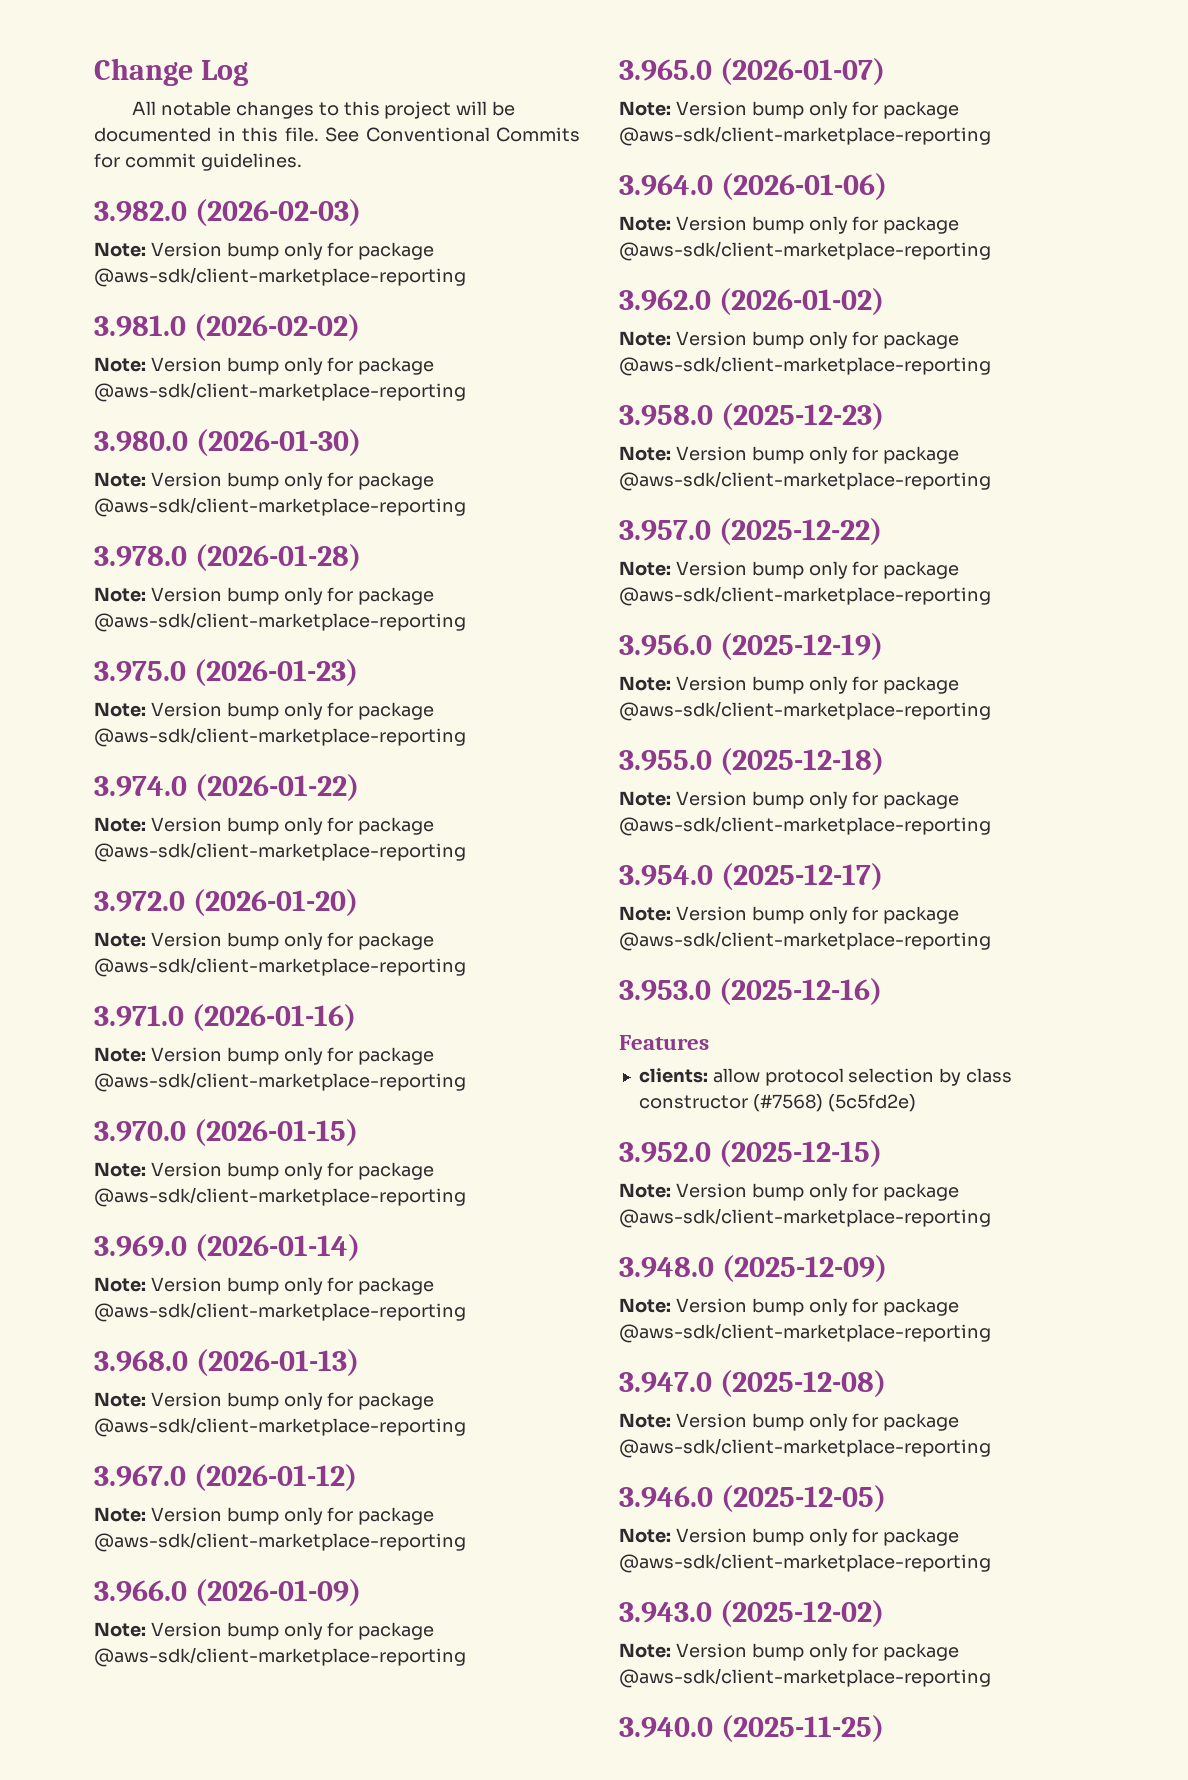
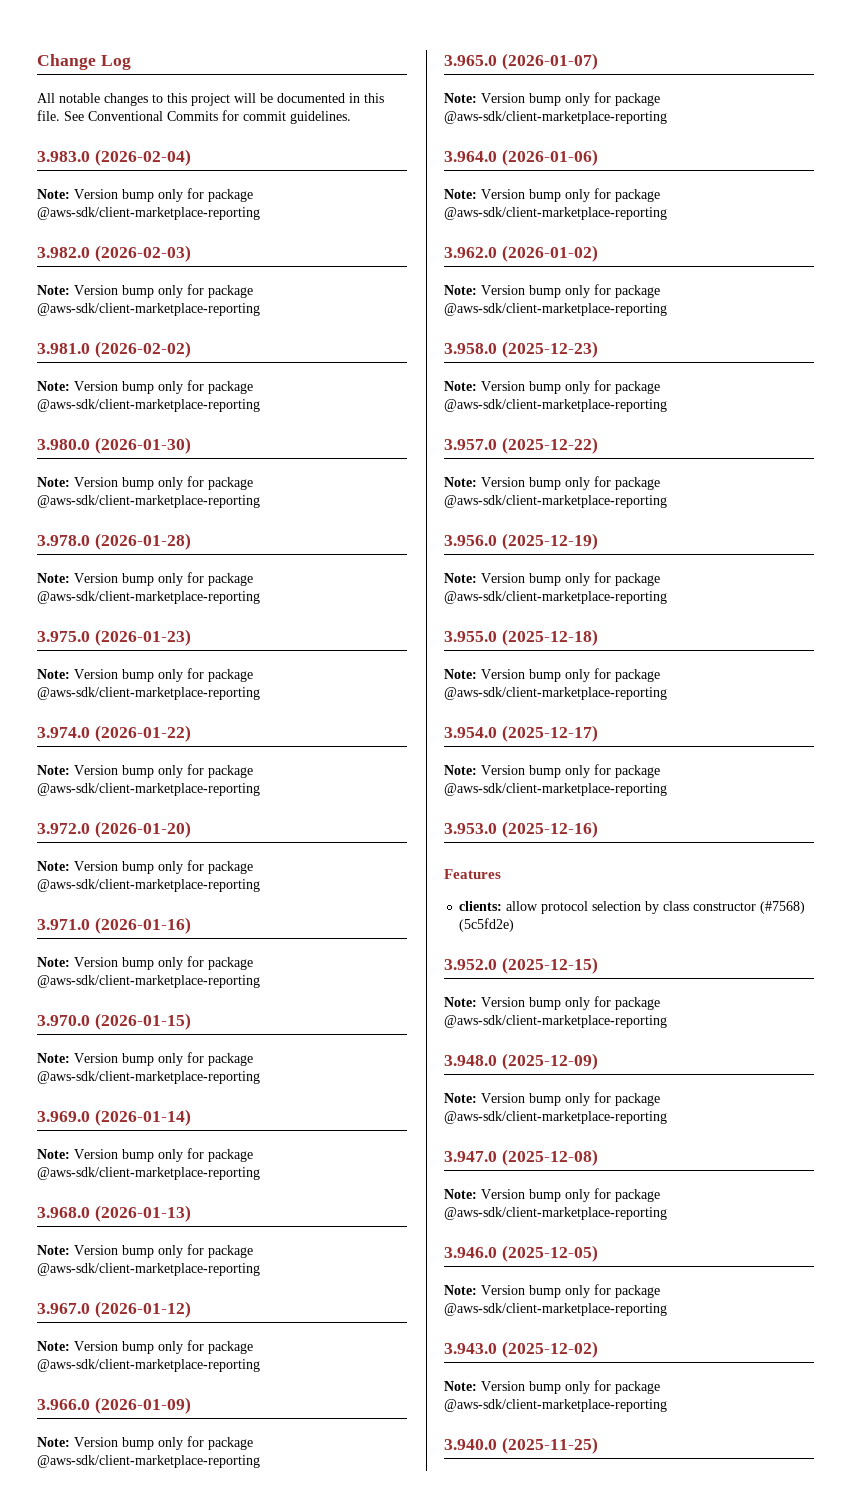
(302, 162) none -> [37,149,191,166] [37,188,253,202] [37,207,260,220] // 3.983.0 (2026-02-04) // Note: Version bump only for package @aws-sdk/client-marketplace-reporting

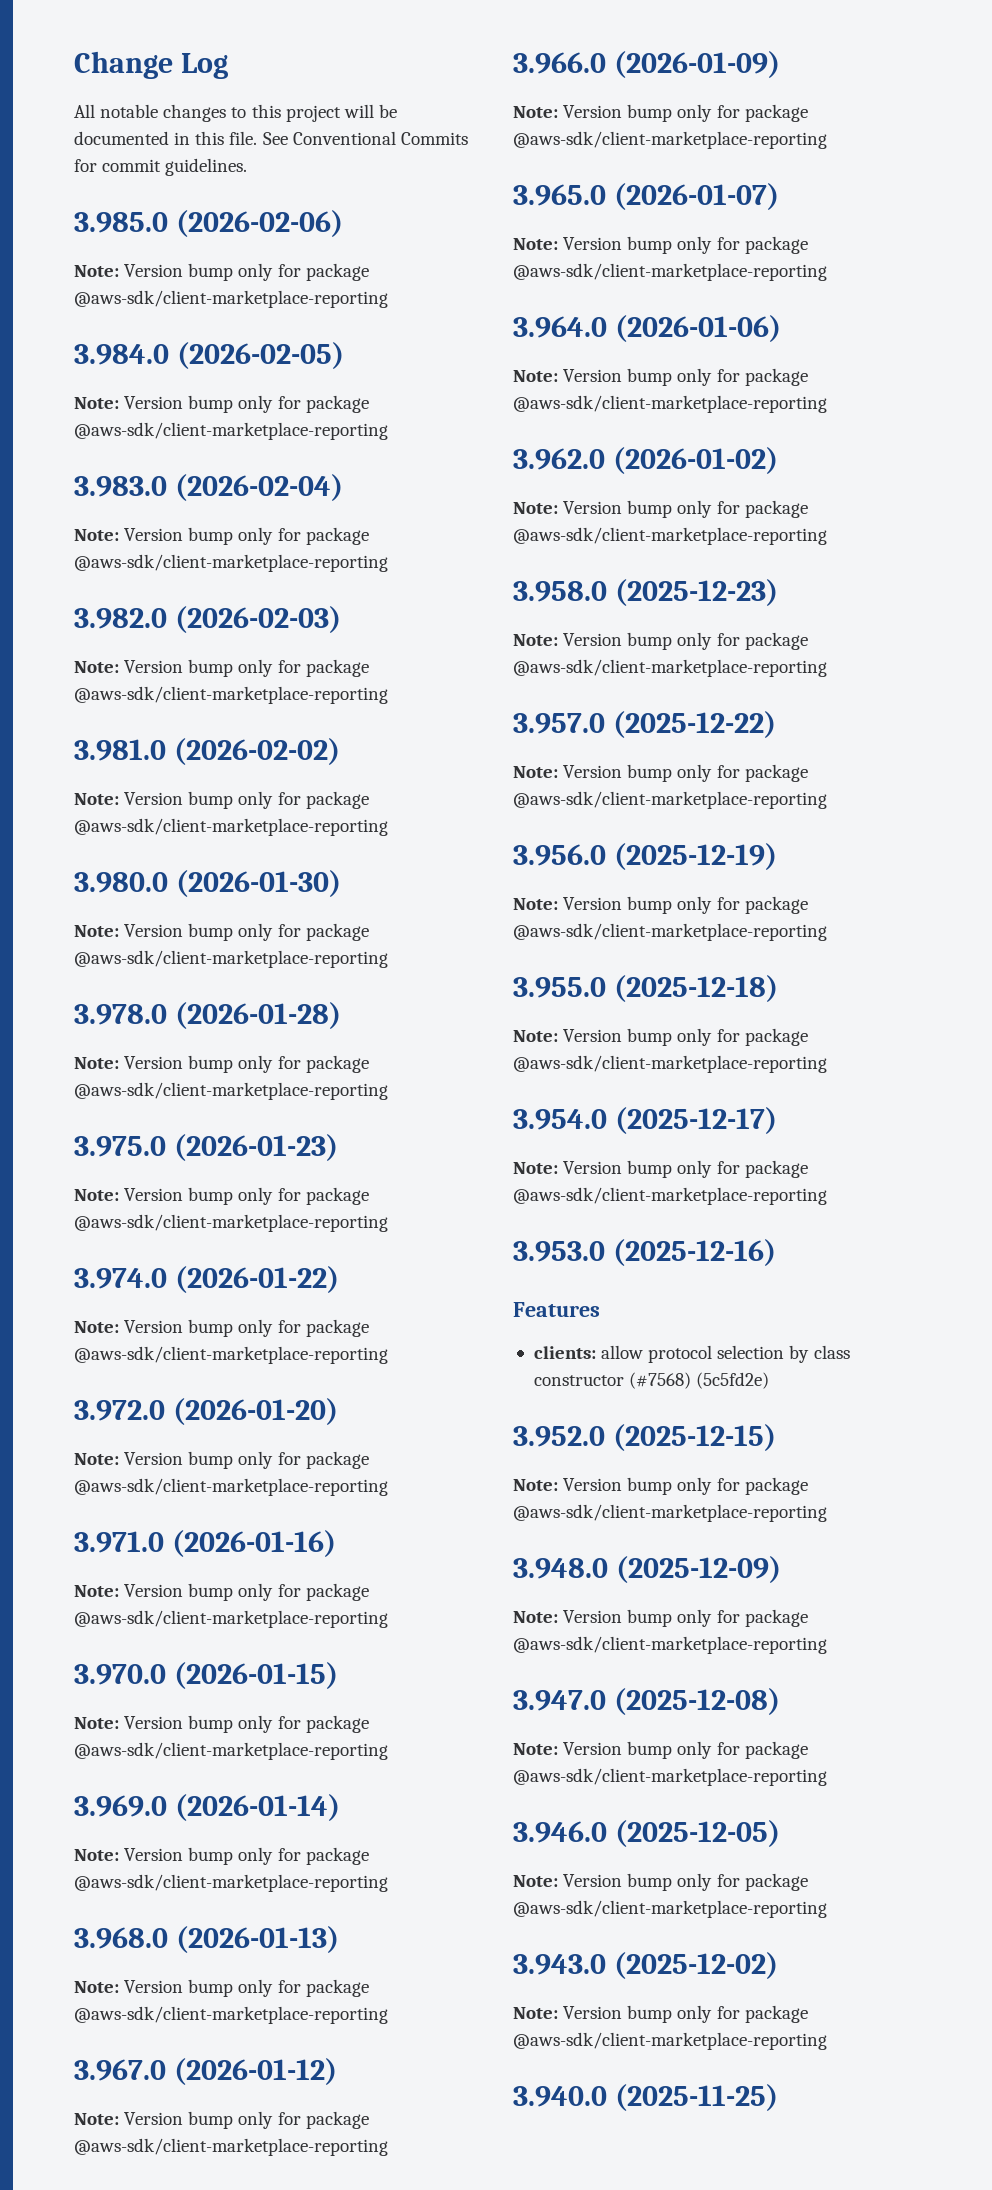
(351, 117) none -> [74,210,343,237] [74,263,369,281] [74,290,388,308] [74,342,344,369] [74,395,369,413] [74,422,388,440] // 3.985.0 (2026-02-06) // Note: Version bump only for package @aws-sdk/client-marketplace-reporting // 3.984.0 (2026-02-05) // Note: Version bump only for package @aws-sdk/client-marketplace-reporting

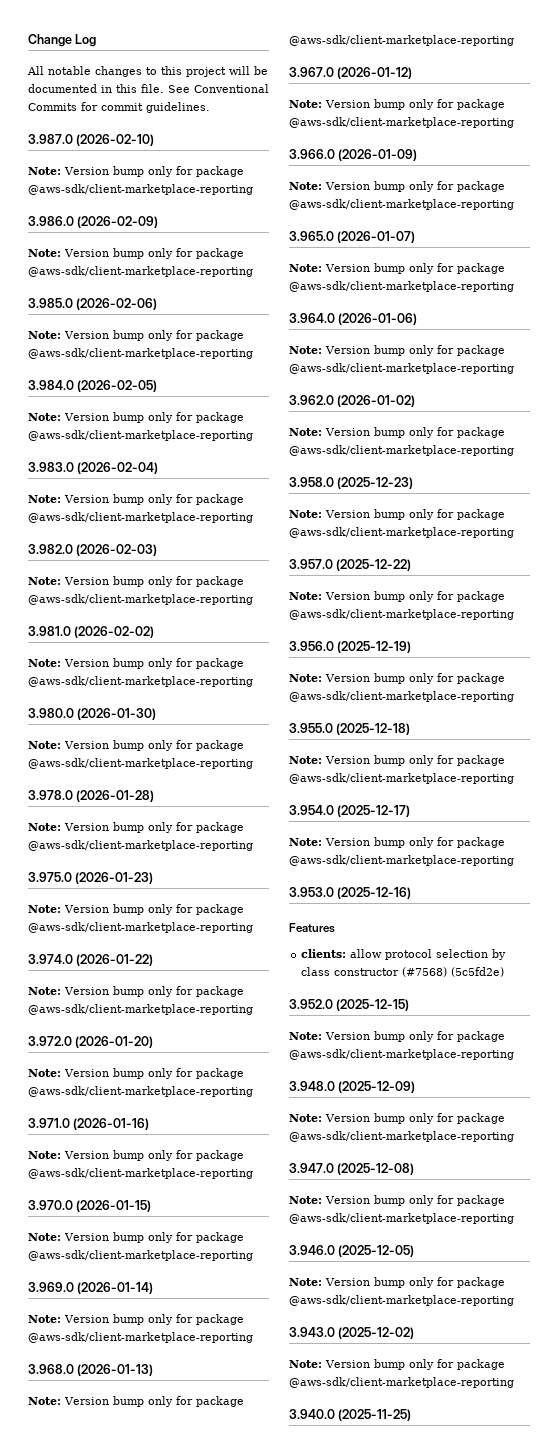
(248, 167) none -> [28,134,155,146] [28,166,244,177] [28,184,253,195] [28,216,159,228] [28,248,244,259] [28,266,253,277] // 3.987.0 (2026-02-10) // Note: Version bump only for package @aws-sdk/client-marketplace-reporting // 3.986.0 (2026-02-09) // Note: Version bump only for package @aws-sdk/client-marketplace-reporting

